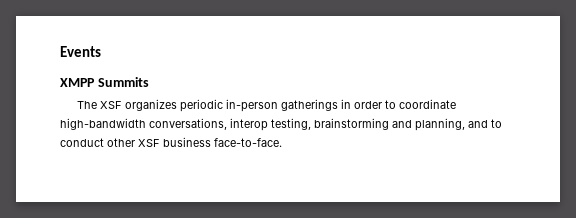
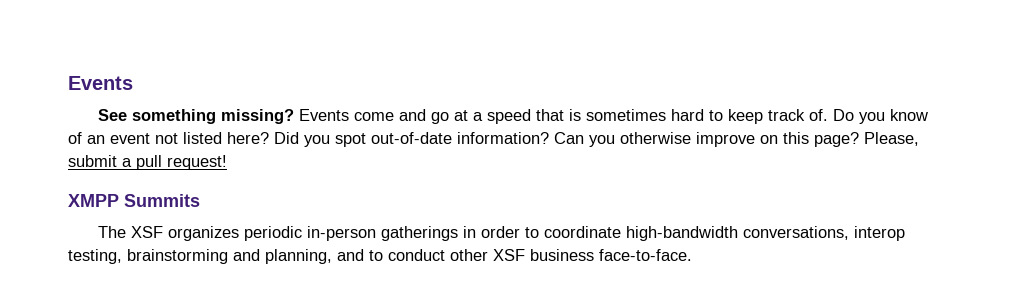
[60,46,101,57] Events -> [68,76,133,90] [97,109,928,124] [68,132,919,147] [68,155,227,170] Events // See something missing? Events come and go at a speed that is sometimes hard to keep track of. Do you know of an event not listed here? Did you spot out-of-date information? Can you otherwise improve on this page? Please, submit a pull request!

